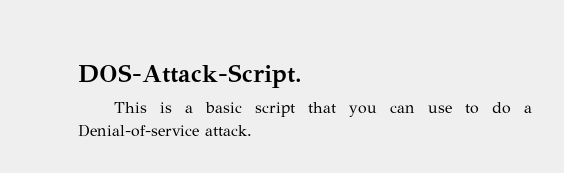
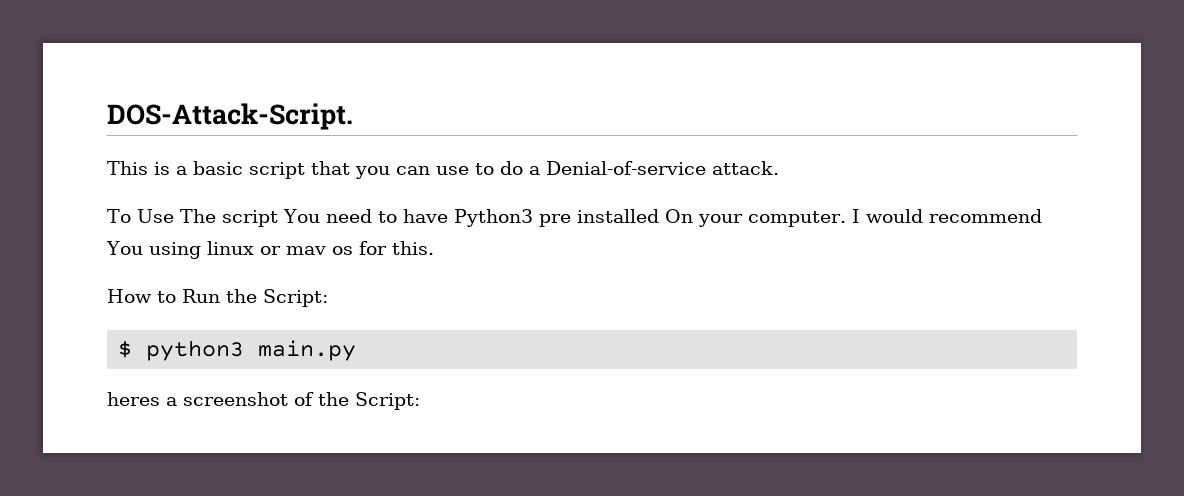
(252, 130) none -> [107,209,1042,227] [106,241,434,259] [107,289,328,307] [118,340,357,361] [107,392,420,410] // To Use The script You need to have Python3 pre installed On your computer. I would recommend You using linux or mav os for this. // How to Run the Script: // $ python3 main.py // heres a screenshot of the Script:

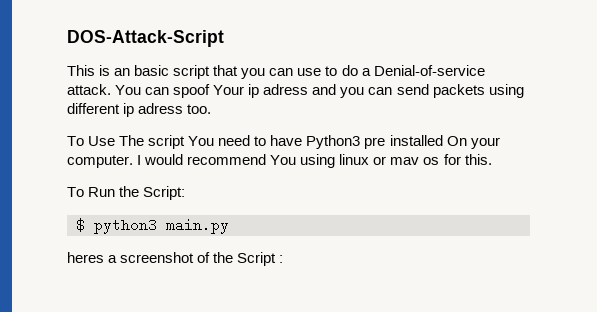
[107,103,353,130] DOS-Attack-Script. -> [67,30,224,47] DOS-Attack-Script
[176,166,187,175] a -> [114,68,131,76] an
(779, 168) none -> [115,84,524,98] [67,103,212,117] You can spoof Your ip adress and you can send packets using different ip adress too.
[107,289,176,303] How to -> [67,187,84,197] To
[355,392,420,410] Script: -> [237,252,284,266] Script :

